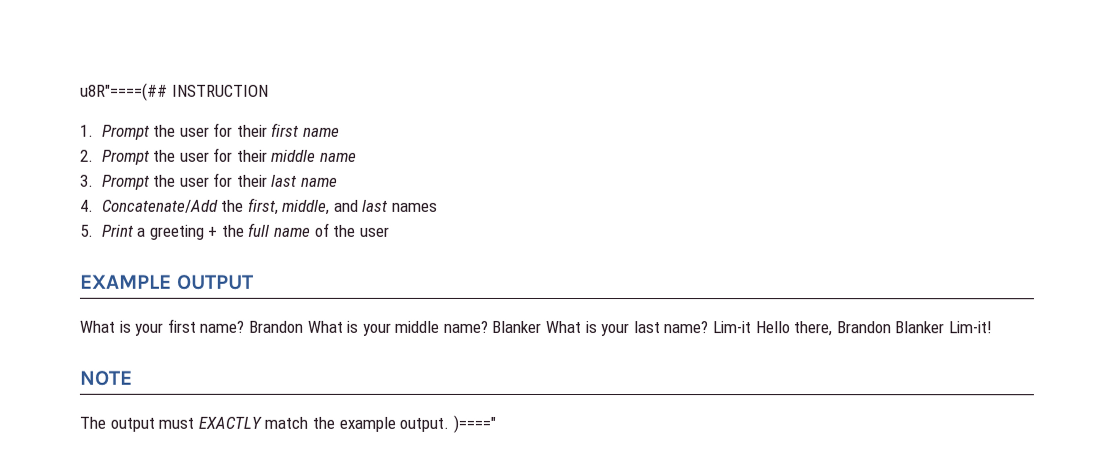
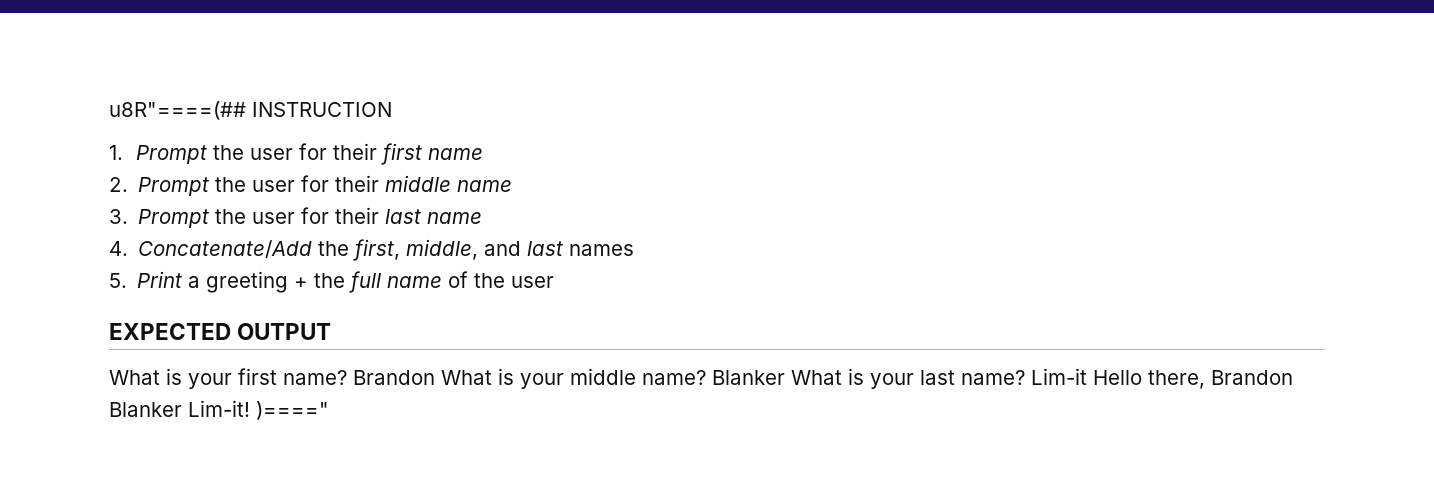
[79,274,171,289] EXAMPLE -> [109,323,231,340] EXPECTED
[79,370,132,386] [79,416,450,432] // NOTE // The output must EXACTLY match the example output. -> (250, 408) none

